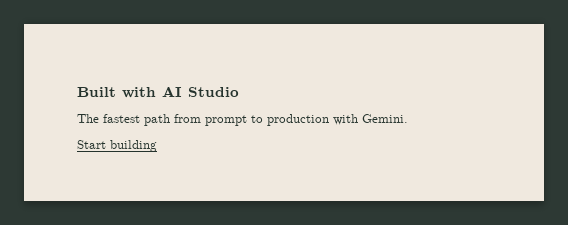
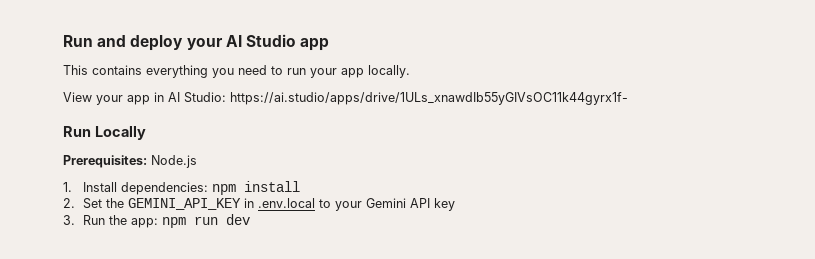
[77,86,239,98] [77,114,408,126] [77,140,157,152] Built with AI Studio // The fastest path from prompt to production with Gemini. // Start building -> [63,34,330,51] [63,65,410,78] [63,92,628,105] [63,126,146,140] [63,155,197,168] [63,181,301,195] [63,198,456,211] [63,214,251,228] Run and deploy your AI Studio app // This contains everything you need to run your app locally. // View your app in AI Studio: https://ai.studio/apps/drive/1ULs_xnawdIb55yGIVsOC11k44gyrx1f- // Run Locally // Prerequisites: Node.js // 1. Install dependencies: npm install // 2. Set the GEMINI_API_KEY in .env.local to your Gemini API key // 3. Run the app: npm run dev

